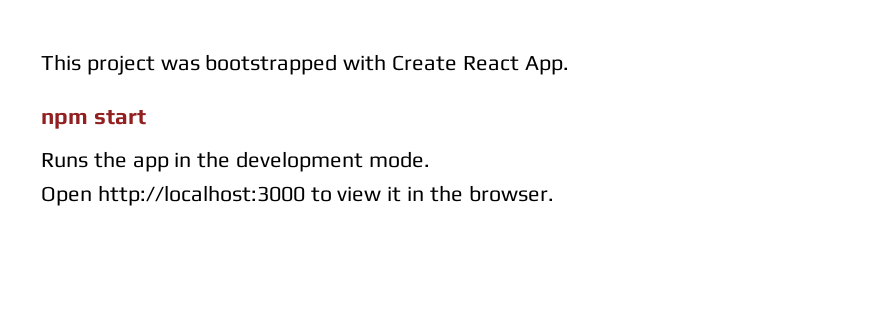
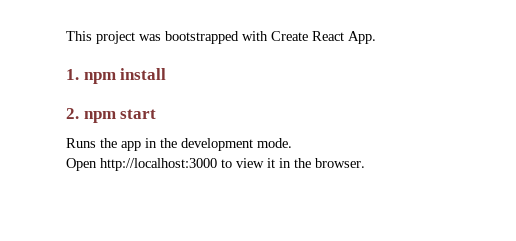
(569, 65) none -> [66,68,167,84] [66,108,79,119] 1. npm install // 2.

